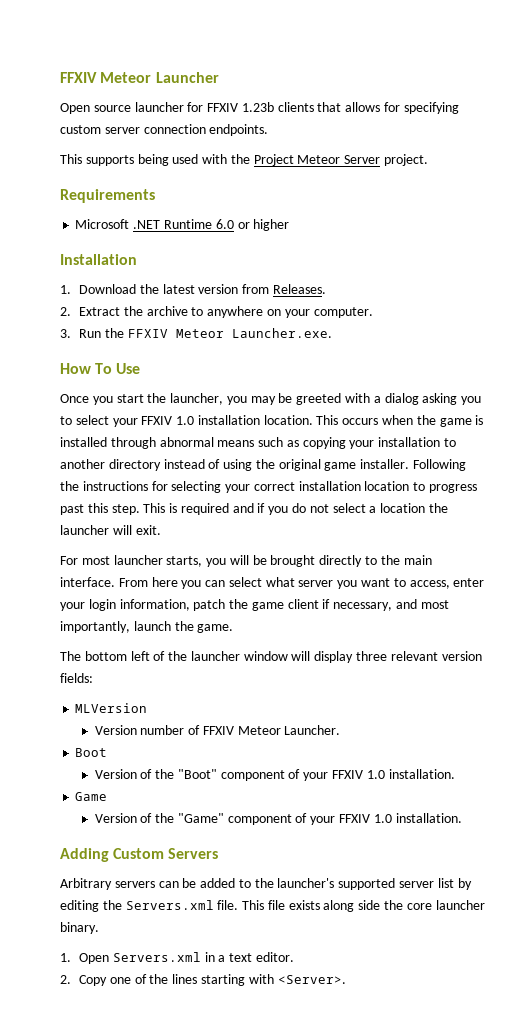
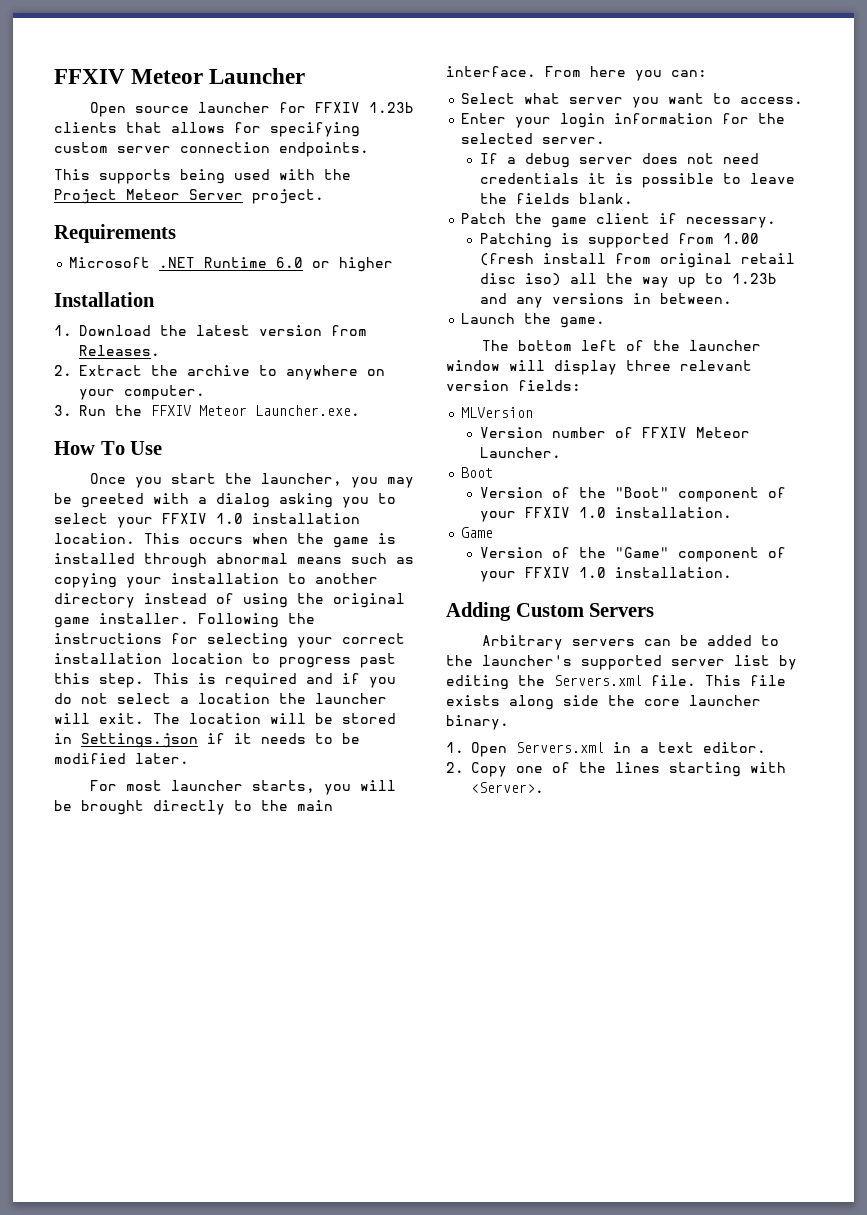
(161, 530) none -> [153,713,396,724] [54,733,360,748] [54,753,189,764] The location will be stored in Settings.json if it needs to be modified later.
[205,577,262,587] can select -> [671,70,707,77] [461,93,516,104] can: // Select
[409,578,485,589] [60,599,449,611] [60,621,171,633] access, enter your login information, patch the game client if necessary, and most importantly, launch -> [740,97,804,104] [461,113,786,128] [461,133,606,144] [480,153,760,168] [480,173,796,188] [480,193,634,204] [461,213,777,228] [480,233,760,248] [480,253,796,268] [480,273,778,288] [480,293,733,308] [461,313,516,324] access. // Enter your login information for the selected server. // If a debug server does not need credentials it is possible to leave the fields blank. // Patch the game client if necessary. // Patching is supported from 1.00 (fresh install from original retail disc iso) all the way up to 1.23b and any versions in between. // Launch

